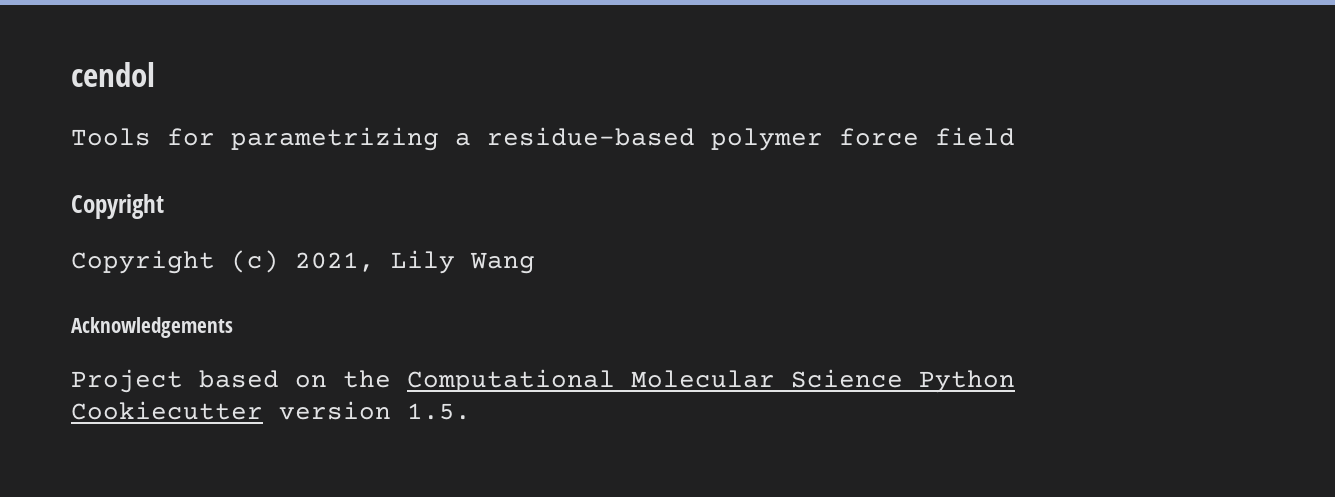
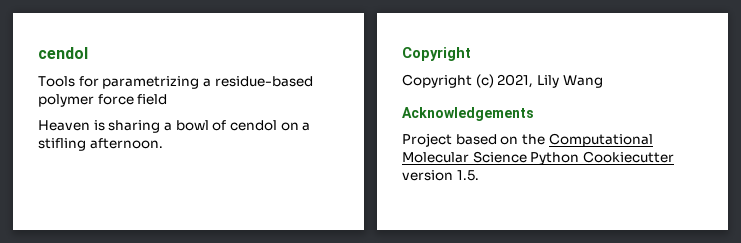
(1015, 136) none -> [38,120,311,133] [38,138,163,151] // Heaven is sharing a bowl of cendol on a stifling afternoon.

